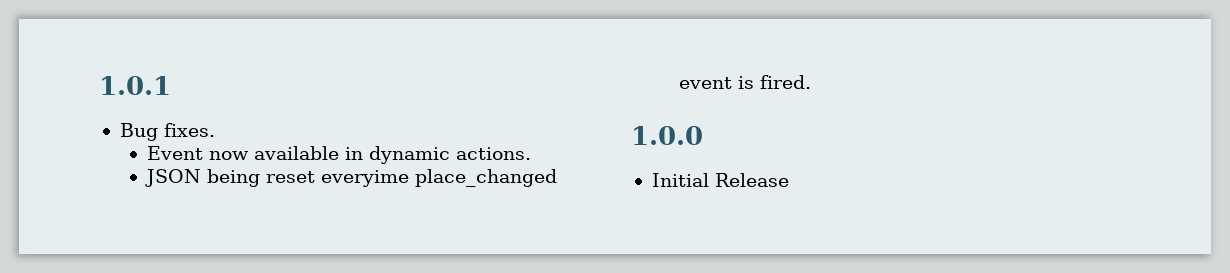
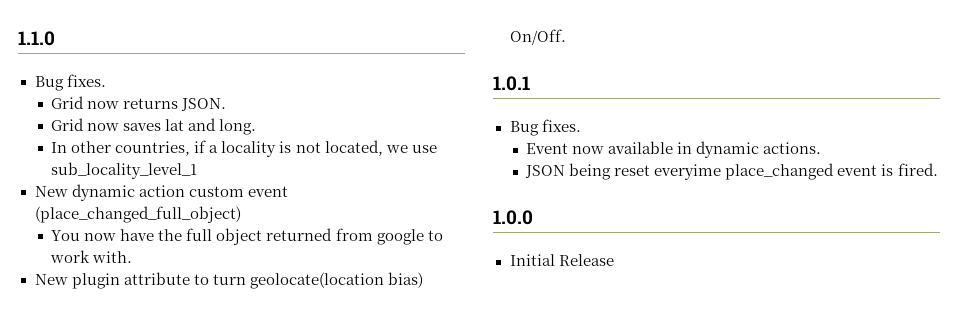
(99, 85) none -> [18,31,55,46] [34,74,106,91] [51,96,227,111] [51,118,257,135] [51,140,437,157] [51,162,198,179] [34,184,288,201] [34,206,241,223] [51,228,443,245] [50,250,133,263] [34,272,423,289] [509,29,566,45] 1.1.0 // Bug fixes. // Grid now returns JSON. // Grid now saves lat and long. // In other countries, if a locality is not located, we use sub_locality_level_1 // New dynamic action custom event (place_changed_full_object) // You now have the full object returned from google to work with. // New plugin attribute to turn geolocate(location bias) On/Off. //

